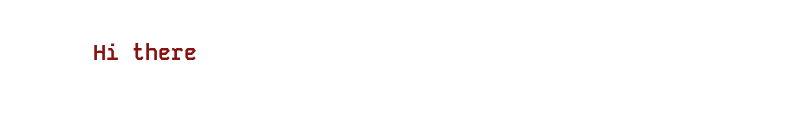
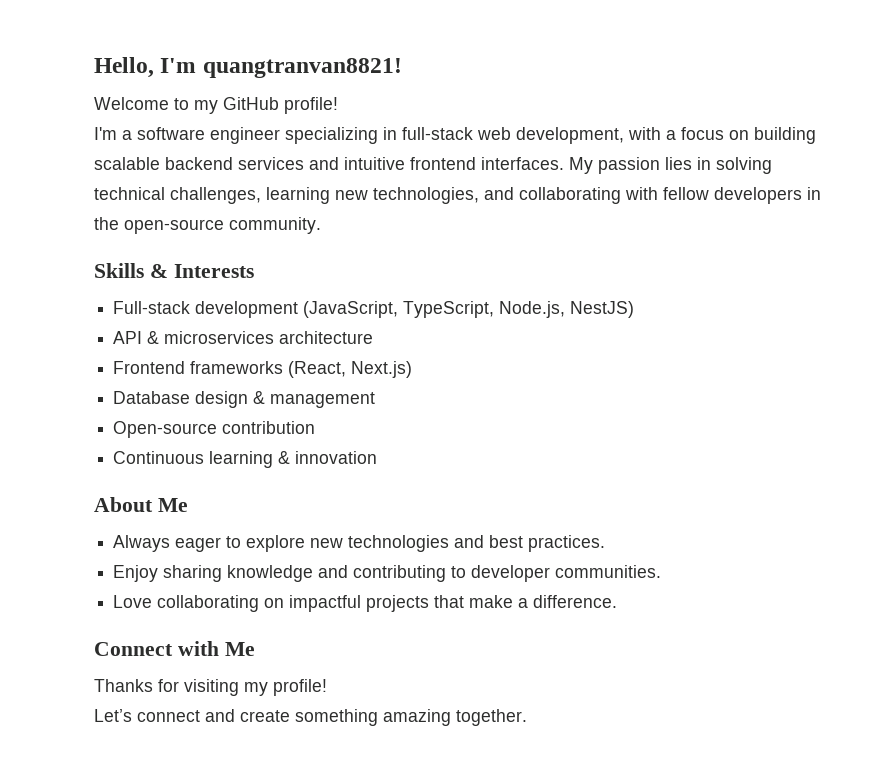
[93,43,197,60] Hi there -> [94,57,402,78] [94,97,338,114] [94,127,816,144] [94,157,772,174] [94,187,821,204] [94,217,321,234] [94,263,254,278] [113,301,635,318] [113,331,374,344] [113,361,413,378] [113,391,376,408] [113,421,316,438] [113,451,378,468] [94,497,188,512] [113,535,606,552] [113,565,662,582] [113,595,618,612] [94,641,255,656] [94,679,327,696] [94,709,527,726] Hello, I'm quangtranvan8821! // Welcome to my GitHub profile! // I'm a software engineer specializing in full-stack web development, with a focus on building scalable backend services and intuitive frontend interfaces. My passion lies in solving technical challenges, learning new technologies, and collaborating with fellow developers in the open-source community. // Skills & Interests // Full-stack development (JavaScript, TypeScript, Node.js, NestJS) // API & microservices architecture // Frontend frameworks (React, Next.js) // Database design & management // Open-source contribution // Continuous learning & innovation // About Me // Always eager to explore new technologies and best practices. // Enjoy sharing knowledge and contributing to developer communities. // Love collaborating on impactful projects that make a difference. // Connect with Me // Thanks for visiting my profile! // Let’s connect and create something amazing together.

